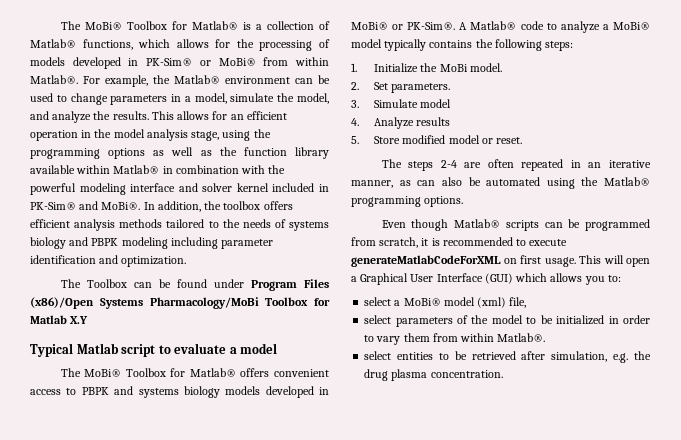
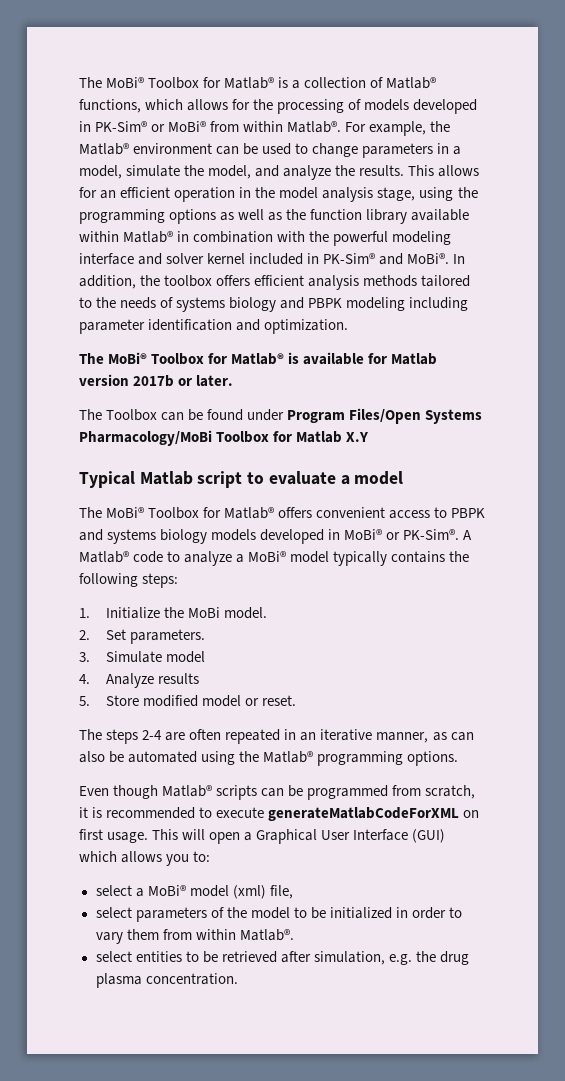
(187, 261) none -> [79,352,438,365] [79,374,234,387] // The MoBi® Toolbox for Matlab® is available for Matlab version 2017b or later.
[304,279,329,288] [30,297,94,309] Files (x86)/Open -> [349,408,422,424] Files/Open

